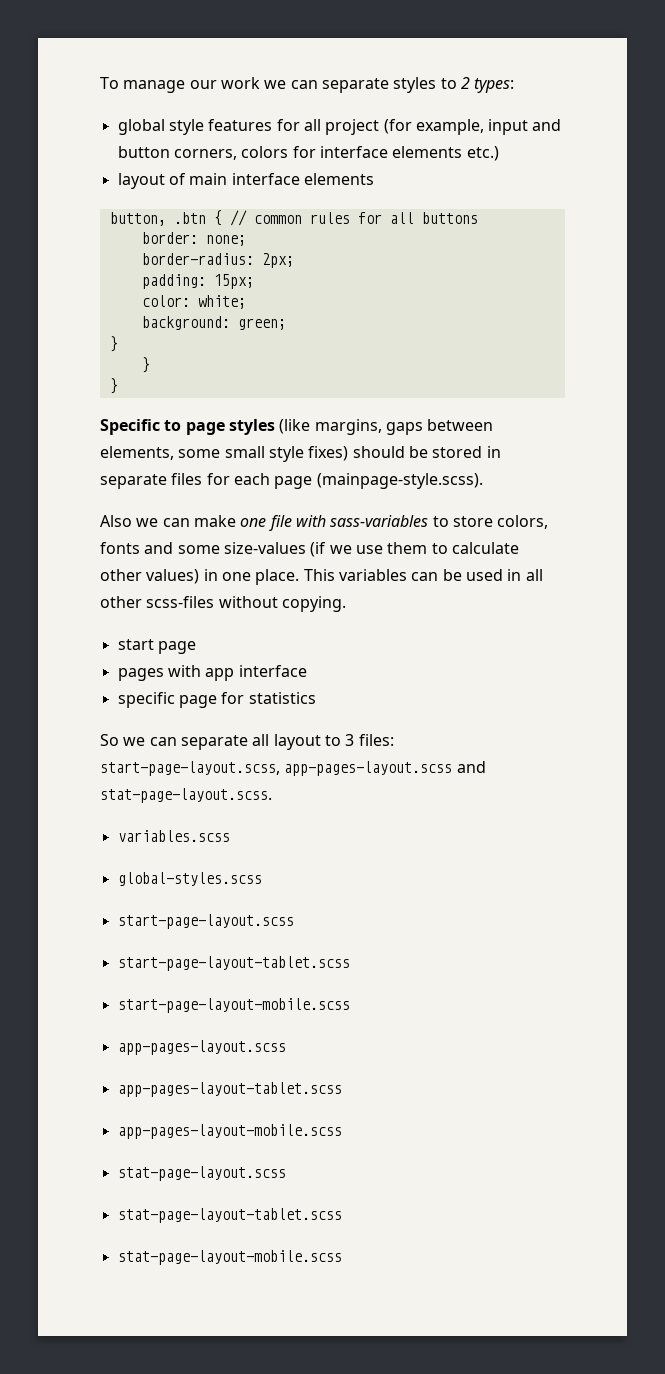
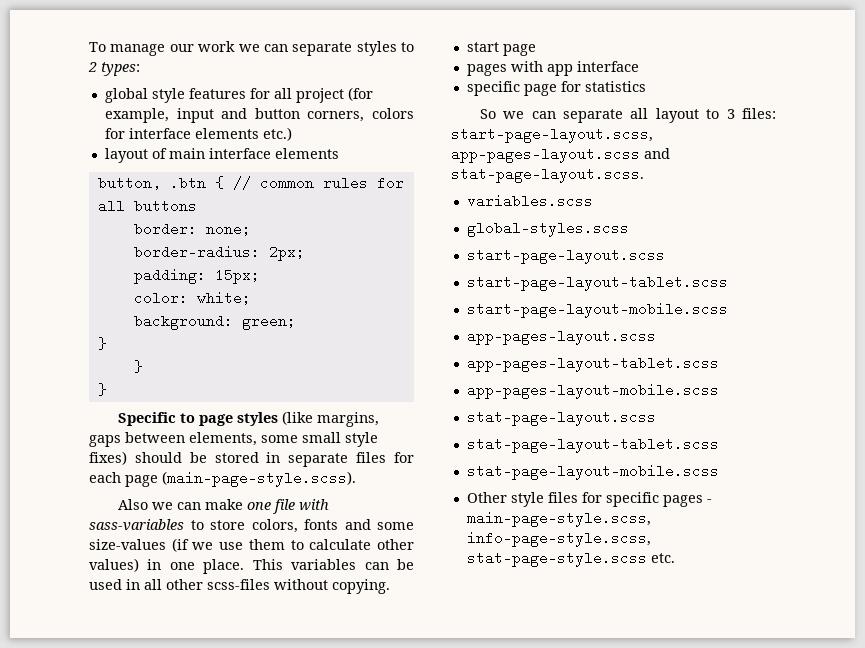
[316,473,483,489] (mainpage-style.scss). -> [162,471,356,487] (main-page-style.scss).
(342, 1257) none -> [466,492,712,507] [466,511,651,527] [466,531,651,547] [466,551,675,567] // Other style files for specific pages - main-page-style.scss, info-page-style.scss, stat-page-style.scss etc.

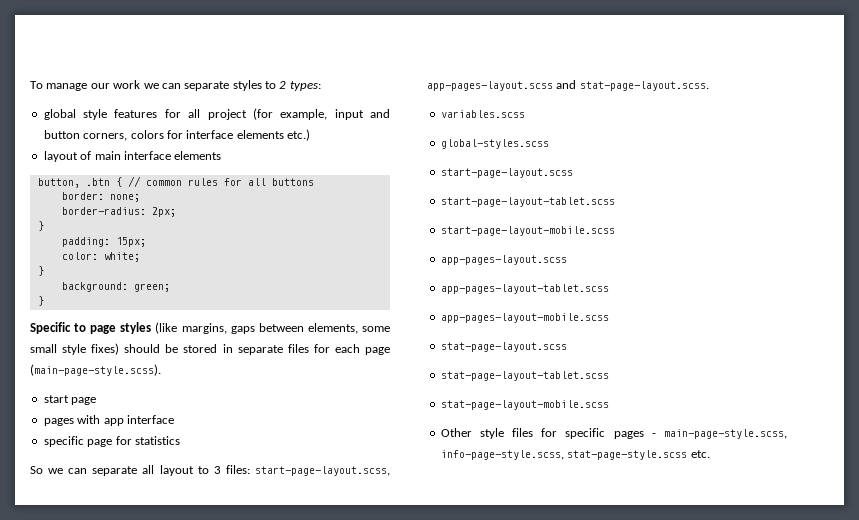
(305, 253) none -> [37,221,44,231] // }
(251, 298) none -> [37,266,44,276] // }
[133,360,143,373] [97,383,107,396] // } // } -> (44, 301) none
[117,499,329,514] [89,519,414,533] [89,538,415,552] [89,558,414,574] [89,579,390,594] // Also we can make one file with sass-variables to store colors, fonts and some size-values (if we use them to calculate other values) in one place. This variables can be used in all other scss-files without copying. -> (161, 370) none

